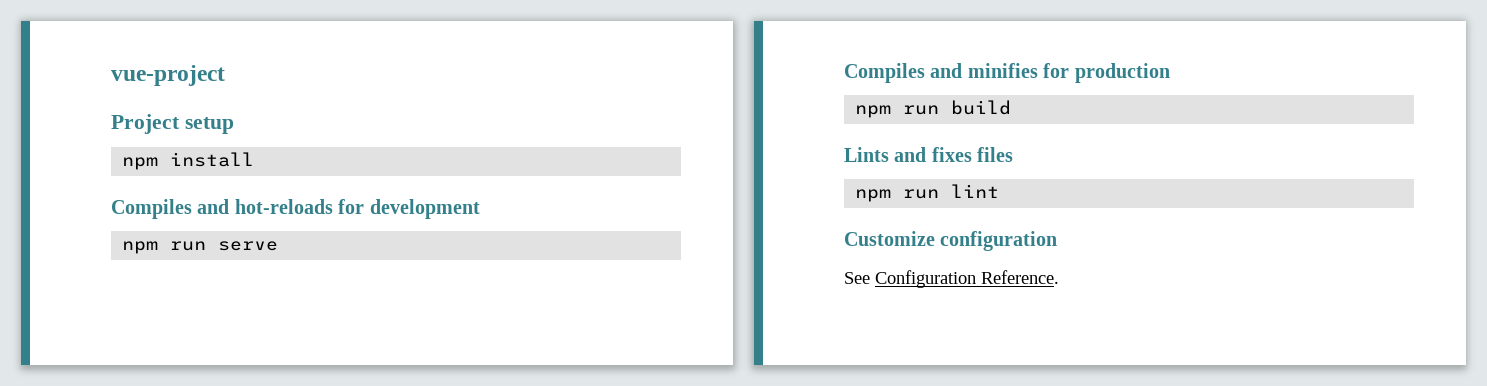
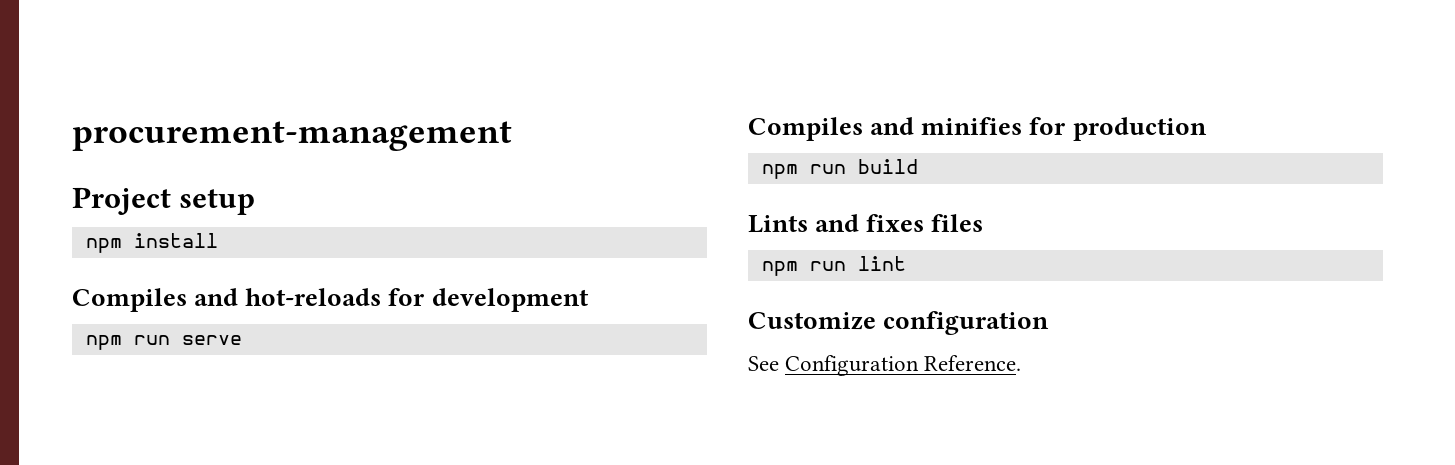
[111,65,225,86] vue-project -> [72,121,512,151] procurement-management

